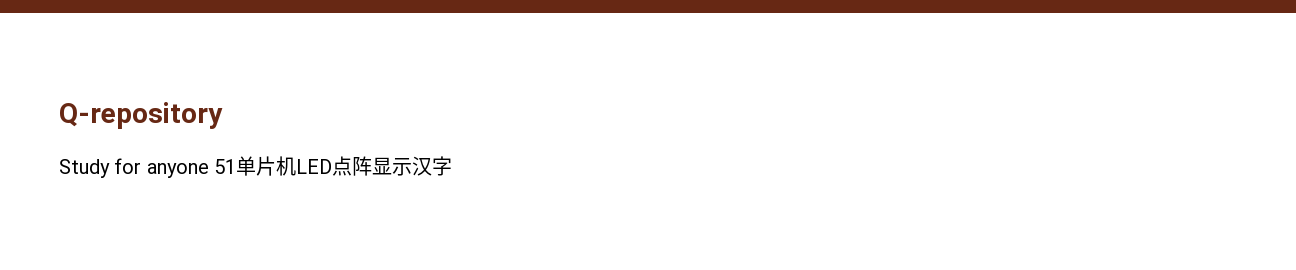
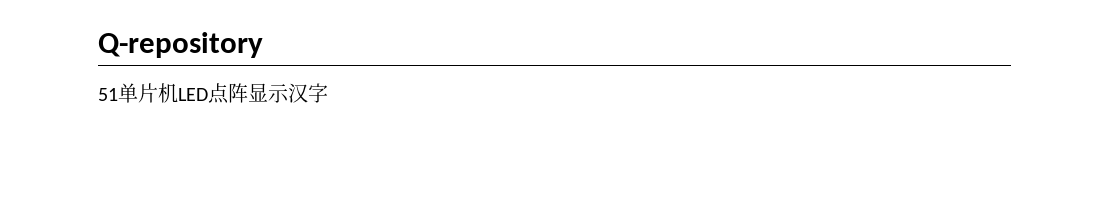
[59,158,209,178] Study for anyone -> (263, 45) none

